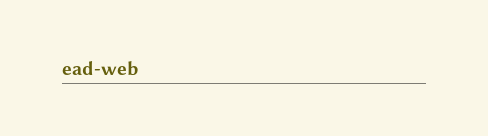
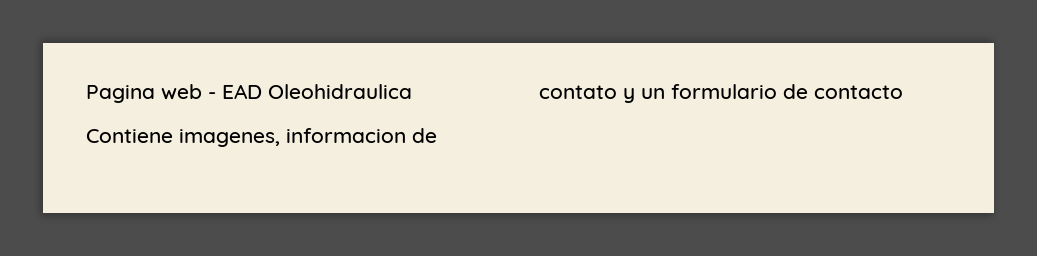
[62,61,138,76] ead-web -> [86,84,412,103] [86,128,437,147] [539,84,903,103] Pagina web - EAD Oleohidraulica // Contiene imagenes, informacion de contato y un formulario de contacto

